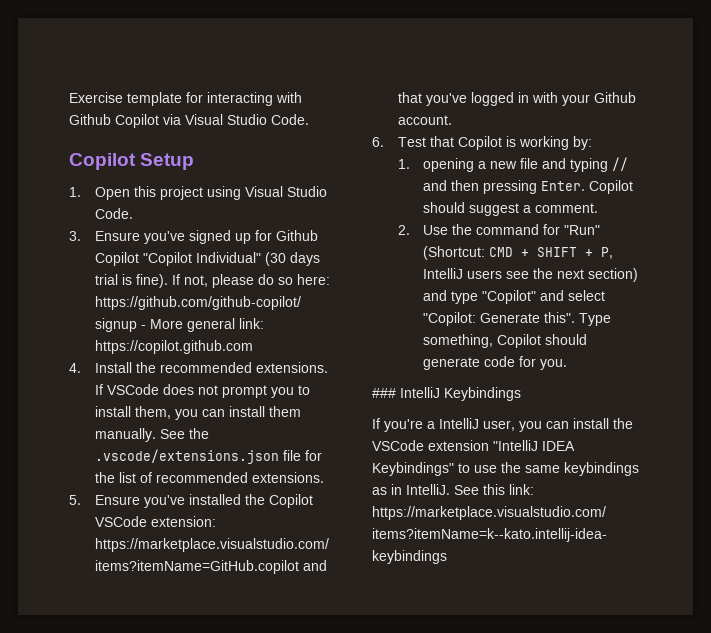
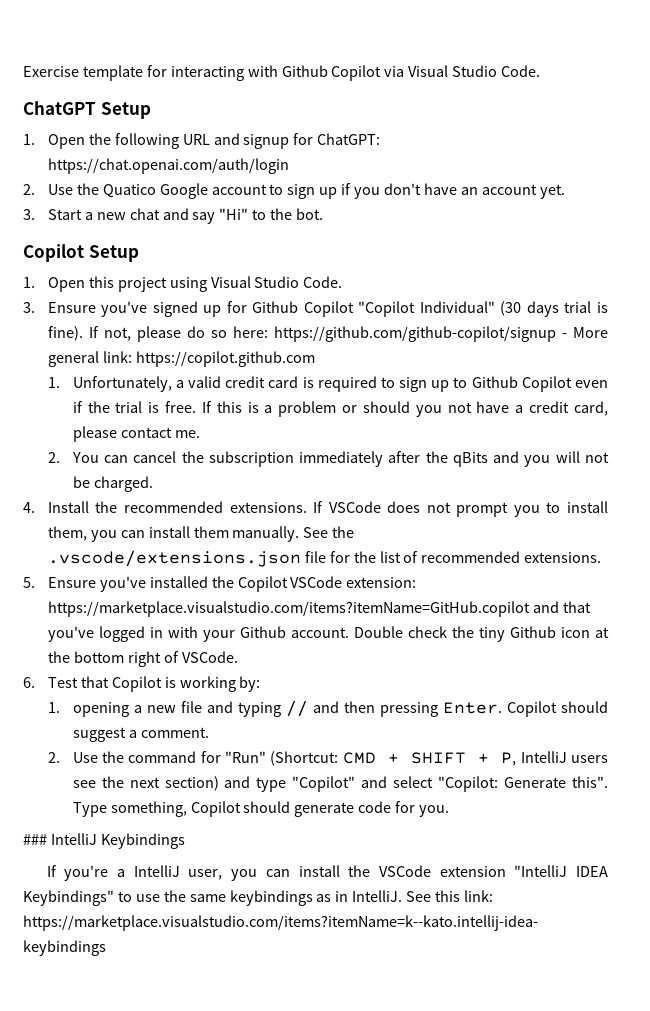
(309, 119) none -> [23,101,151,119] [23,133,381,149] [47,158,289,174] [23,183,565,199] [23,208,324,224] // ChatGPT Setup // 1. Open the following URL and signup for ChatGPT: https://chat.openai.com/auth/login // 2. Use the Quatico Google account to sign up if you don't have an account yet. // 3. Start a new chat and say "Hi" to the bot.
(253, 347) none -> [47,376,608,392] [72,401,608,417] [72,426,200,442] [47,451,609,467] [72,476,153,492] // 1. Unfortunately, a valid credit card is required to sign up to Github Copilot even if the trial is free. If this is a problem or should you not have a credit card, please contact me. // 2. You can cancel the subscription immediately after the qBits and you will not be charged.
(452, 120) none -> [353,626,610,642] [47,651,238,667] Double check the tiny Github icon at the bottom right of VSCode.

